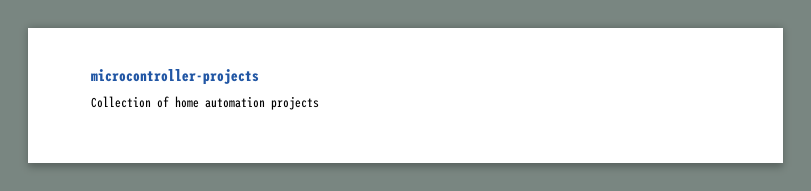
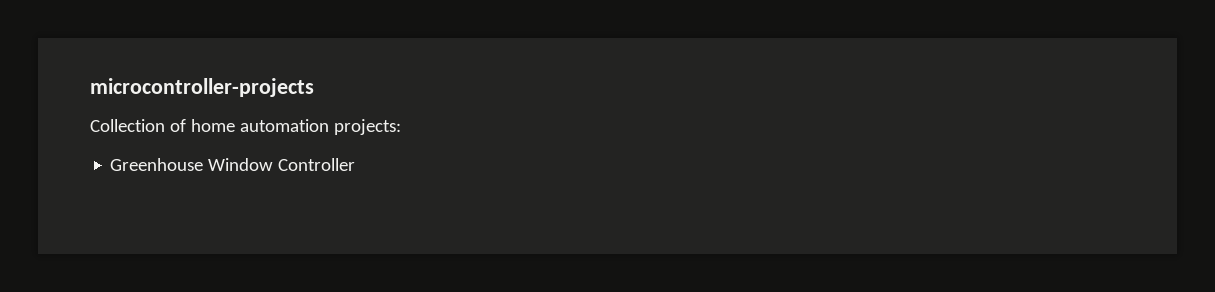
[271,96,319,110] projects -> [333,119,401,135] [110,158,356,171] projects: // Greenhouse Window Controller

